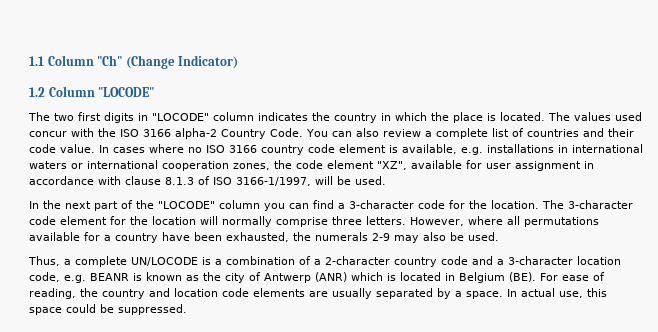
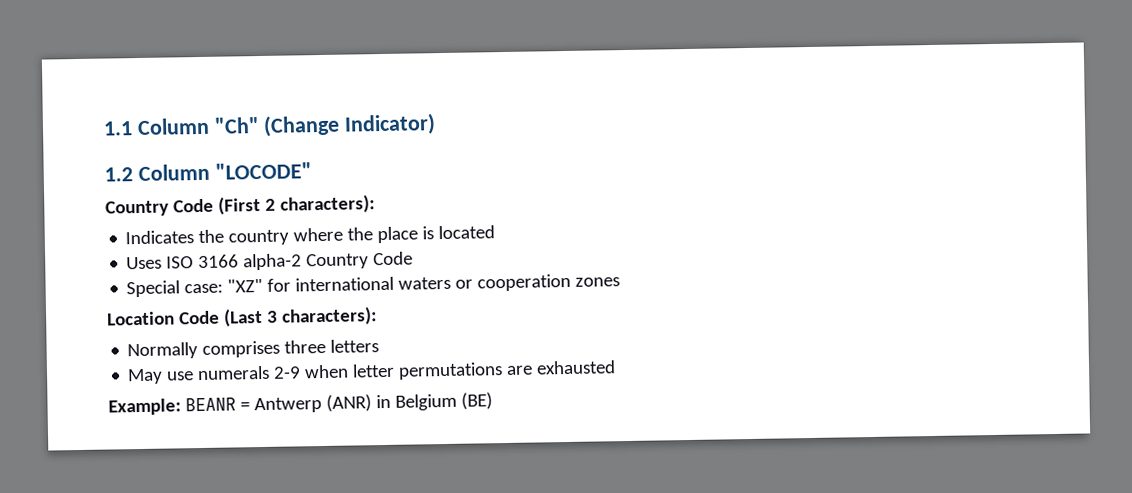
[28,112,642,123] [29,128,634,139] [29,144,643,155] [29,160,594,171] [29,176,386,186] [29,200,633,211] [29,216,599,227] [29,232,499,243] [28,256,621,267] [29,272,605,283] [29,288,607,299] [29,304,187,315] The two first digits in "LOCODE" column indicates the country in which the place is located. The values used concur with the ISO 3166 alpha-2 Country Code. You can also review a complete list of countries and their code value. In cases where no ISO 3166 country code element is available, e.g. installations in international waters or international cooperation zones, the code element "XZ", available for user assignment in accordance with clause 8.1.3 of ISO 3166-1/1997, will be used. // In the next part of the "LOCODE" column you can find a 3-character code for the location. The 3-character code element for the location will normally comprise three letters. However, where all permutations available for a country have been exhausted, the numerals 2-9 may also be used. // Thus, a complete UN/LOCODE is a combination of a 2-character country code and a 3-character location code, e.g. BEANR is known as the city of Antwerp (ANR) which is located in Belgium (BE). For ease of reading, the country and location code elements are usually separated by a space. In actual use, this space could be suppressed. -> [105,194,375,217] [125,225,496,246] [126,251,414,271] [126,273,621,298] [107,306,377,327] [127,339,380,360] [127,360,617,385] [108,392,493,416] Country Code (First 2 characters): // Indicates the country where the place is located // Uses ISO 3166 alpha-2 Country Code // Special case: "XZ" for international waters or cooperation zones // Location Code (Last 3 characters): // Normally comprises three letters // May use numerals 2-9 when letter permutations are exhausted // Example: BEANR = Antwerp (ANR) in Belgium (BE)

